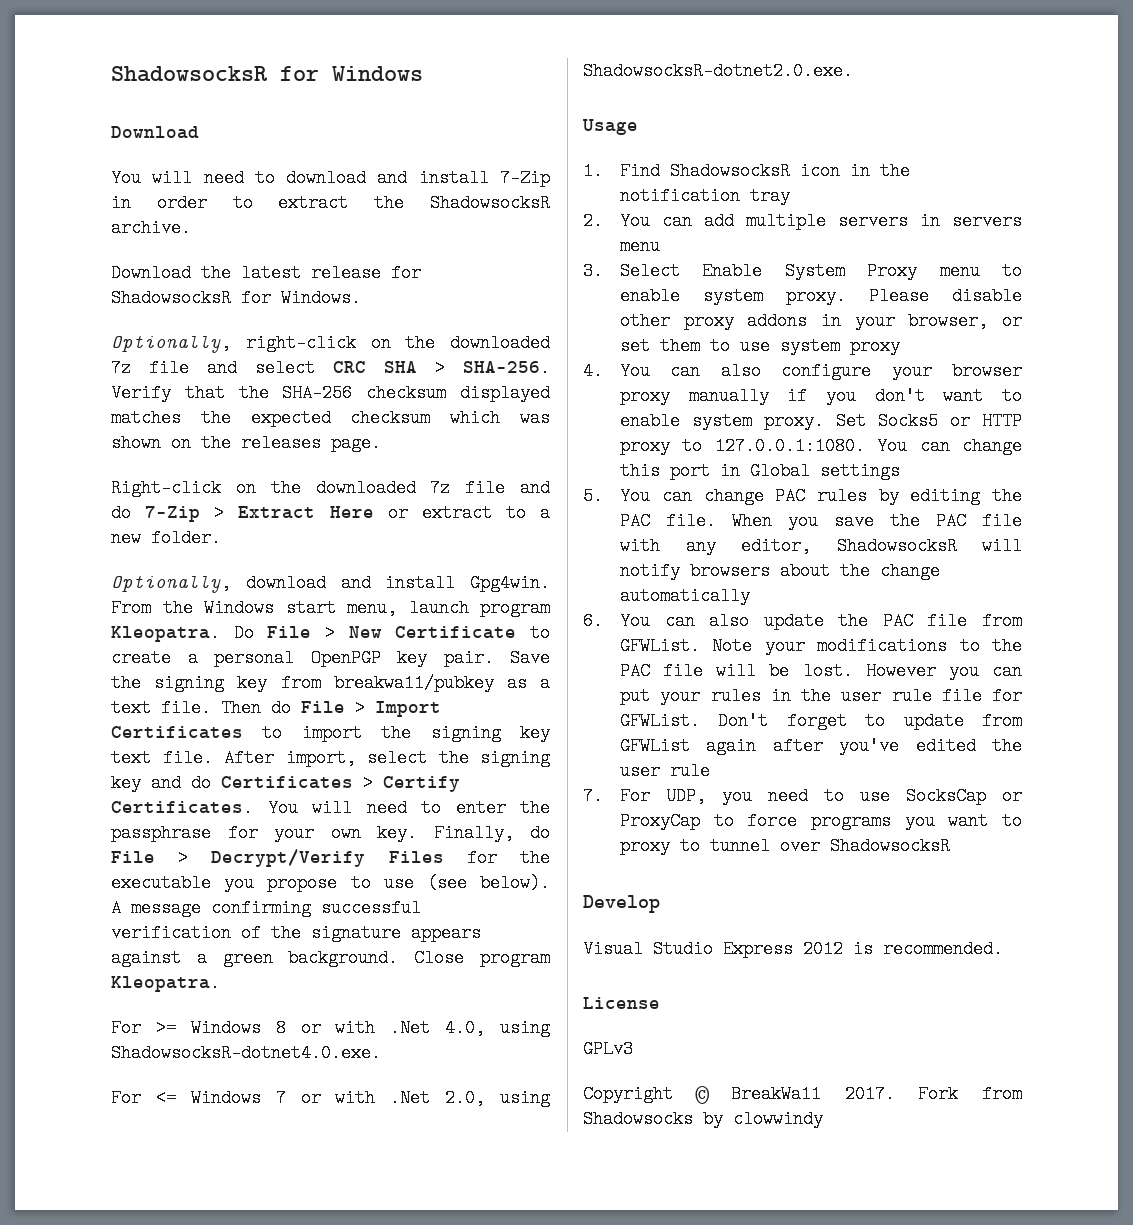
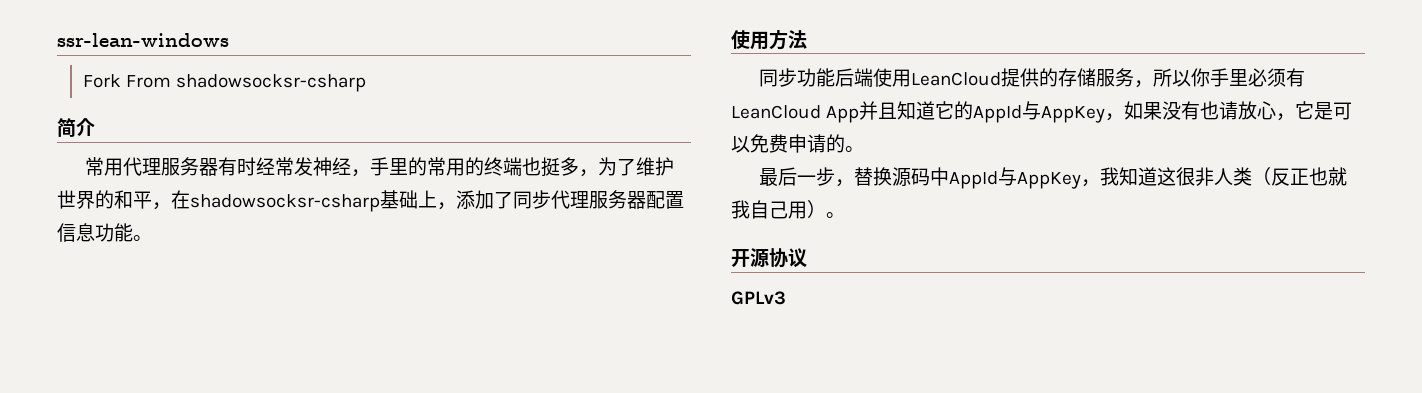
[111,66,423,82] [111,126,199,139] [111,169,550,187] [111,194,550,212] [111,219,191,237] [111,264,421,282] [111,289,361,307] [111,334,550,353] [111,359,550,377] [111,384,550,402] [111,409,550,427] [111,434,381,452] [111,479,550,497] [111,504,550,522] [111,529,221,547] [111,574,550,593] [111,599,550,617] [111,624,550,642] [111,649,550,667] [111,674,550,692] [111,699,441,717] [111,724,550,742] [111,749,550,767] [111,774,460,792] [111,799,550,817] [111,824,550,842] [111,849,550,867] [111,874,550,892] [111,899,421,917] [111,924,481,942] [111,949,550,967] [111,974,220,992] [111,1019,550,1037] [111,1044,381,1062] [111,1089,550,1107] [583,62,853,80] [582,119,638,135] [583,162,911,180] [620,187,791,205] [583,212,1022,230] [620,237,661,255] [583,262,1023,280] [620,287,1022,305] [620,312,1022,330] [620,337,901,355] [583,362,1022,380] [620,387,1022,405] [620,412,1022,430] [620,437,1023,455] [620,462,901,480] [583,487,1022,505] [620,512,1022,530] [620,537,1022,555] [620,562,941,580] [620,587,751,605] [583,612,1022,630] [620,637,1022,655] [620,662,1022,680] [620,687,1022,705] [620,712,1023,730] [620,737,1022,755] [620,762,711,780] [583,787,1022,805] [620,812,1022,830] [620,837,951,855] [583,895,660,913] [583,940,1003,958] [583,997,660,1009] [583,1040,633,1058] [583,1085,1022,1104] [583,1110,823,1128] ShadowsocksR for Windows // Download // You will need to download and install 7-Zip in order to extract the ShadowsocksR archive. // Download the latest release for ShadowsocksR for Windows. // Optionally, right-click on the downloaded 7z file and select CRC SHA > SHA-256. Verify that the SHA-256 checksum displayed matches the expected checksum which was shown on the releases page. // Right-click on the downloaded 7z file and do 7-Zip > Extract Here or extract to a new folder. // Optionally, download and install Gpg4win. From the Windows start menu, launch program Kleopatra. Do File > New Certificate to create a personal OpenPGP key pair. Save the signing key from breakwa11/pubkey as a text file. Then do File > Import Certificates to import the signing key text file. After import, select the signing key and do Certificates > Certify Certificates. You will need to enter the passphrase for your own key. Finally, do File > Decrypt/Verify Files for the executable you propose to use (see below). A message confirming successful verification of the signature appears against a green background. Close program Kleopatra. // For >= Windows 8 or with .Net 4.0, using ShadowsocksR-dotnet4.0.exe. // For <= Windows 7 or with .Net 2.0, using ShadowsocksR-dotnet2.0.exe. // Usage // 1. Find ShadowsocksR icon in the notification tray // 2. You can add multiple servers in servers menu // 3. Select Enable System Proxy menu to enable system proxy. Please disable other proxy addons in your browser, or set them to use system proxy // 4. You can also configure your browser proxy manually if you don't want to enable system proxy. Set Socks5 or HTTP proxy to 127.0.0.1:1080. You can change this port in Global settings // 5. You can change PAC rules by editing the PAC file. When you save the PAC file with any editor, ShadowsocksR will notify browsers about the change automatically // 6. You can also update the PAC file from GFWList. Note your modifications to the PAC file will be lost. However you can put your rules in the user rule file for GFWList. Don't forget to update from GFWList again after you've edited the user rule // 7. For UDP, you need to use SocksCap or ProxyCap to force programs you want to proxy to tunnel over ShadowsocksR // Develop // Visual Studio Express 2012 is recommended. // License // GPLv3 // Copyright © BreakWa11 2017. Fork from Shadowsocks by clowwindy -> [57,33,229,47] [82,74,367,92] [57,118,95,137] [85,157,675,177] [57,190,684,212] [57,223,152,242] [731,29,807,50] [759,68,1306,88] [731,101,1353,123] [731,134,864,153] [759,167,1348,189] [731,200,845,219] [731,248,807,268] [731,291,786,305] ssr-lean-windows // Fork From shadowsocksr-csharp // 简介 // 常用代理服务器有时经常发神经，手里的常用的终端也挺多，为了维护世界的和平，在shadowsocksr-csharp基础上，添加了同步代理服务器配置信息功能。 // 使用方法 // 同步功能后端使用LeanCloud提供的存储服务，所以你手里必须有LeanCloud App并且知道它的AppId与AppKey，如果没有也请放心，它是可以免费申请的。 // 最后一步，替换源码中AppId与AppKey，我知道这很非人类（反正也就我自己用）。 // 开源协议 // GPLv3

